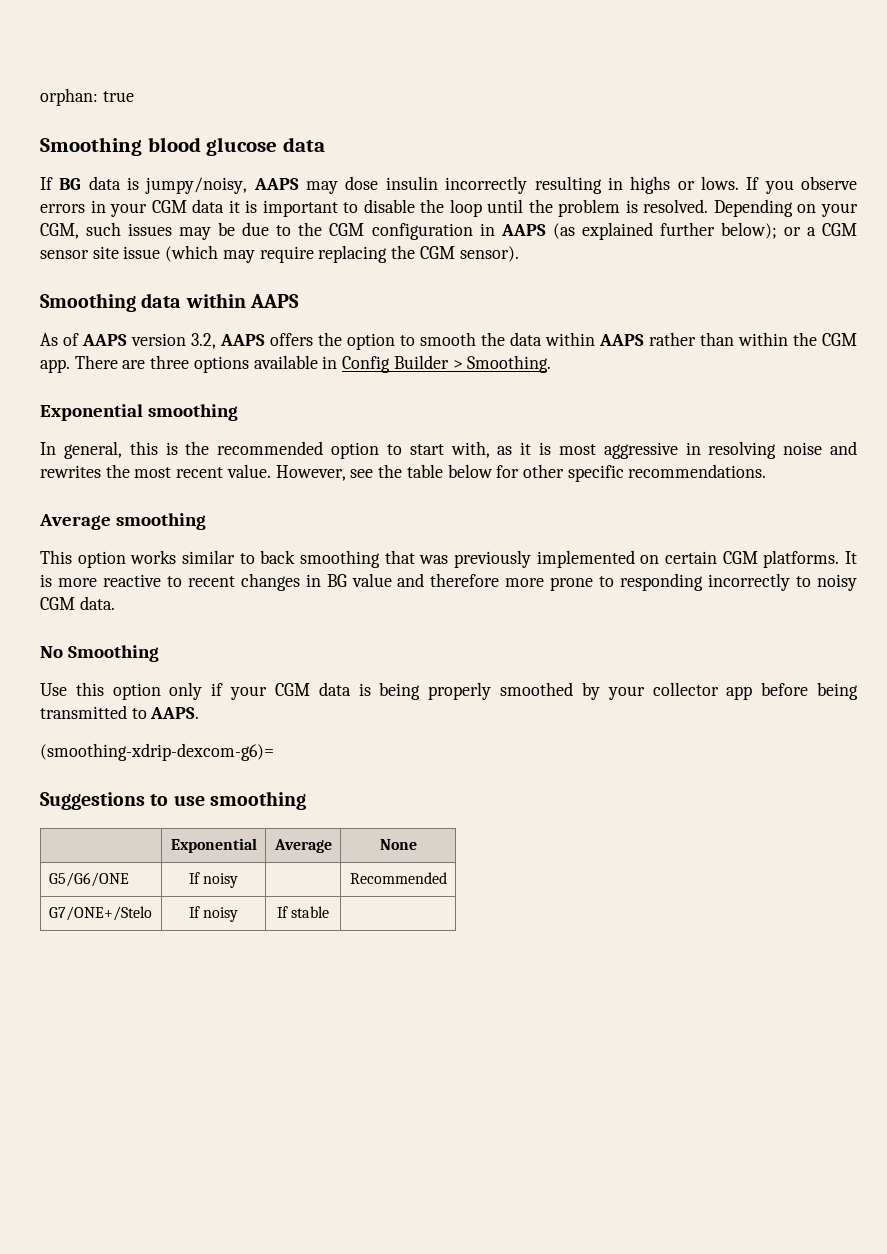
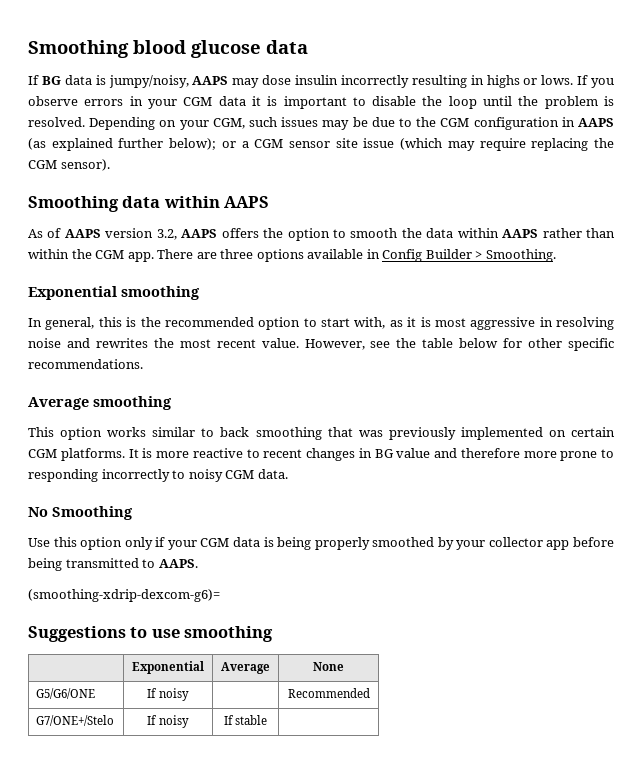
[40,88,134,106] orphan: true // -> (28, 49) none

